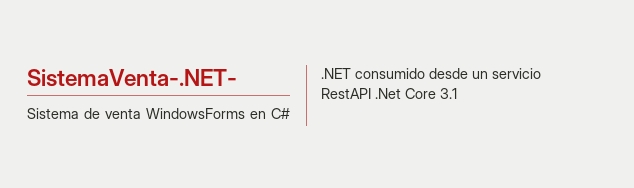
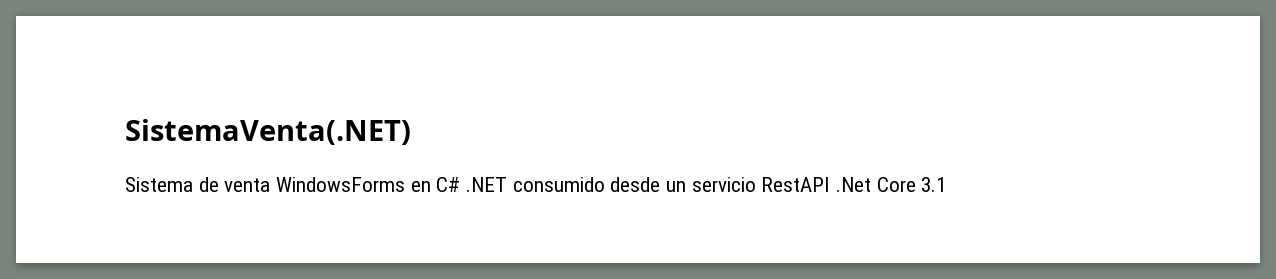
[27,69,237,87] SistemaVenta-.NET- -> [125,119,411,145] SistemaVenta(.NET)

